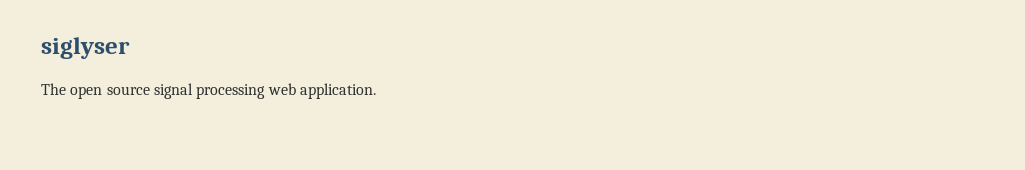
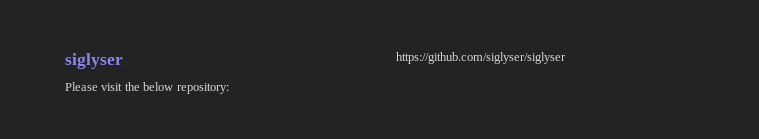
[41,83,376,99] The open source signal processing web application. -> [65,82,229,94] [396,52,566,64] Please visit the below repository: https://github.com/siglyser/siglyser

